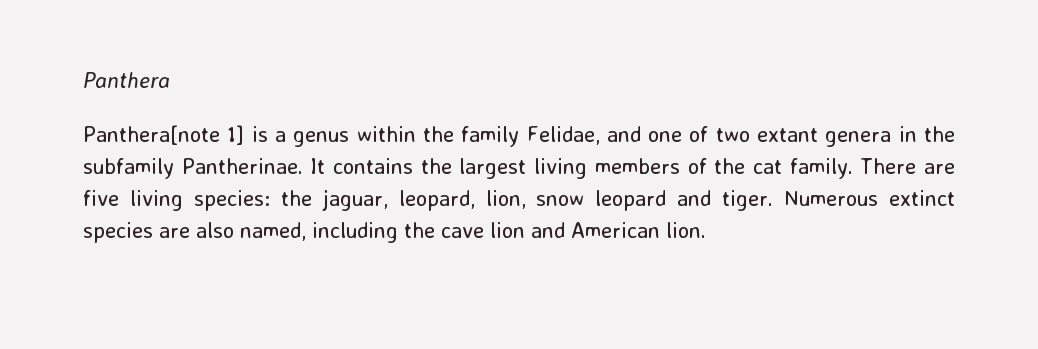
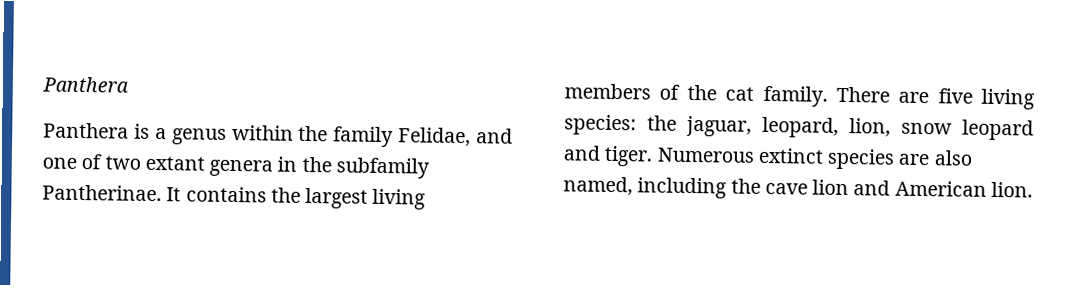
[83,125,245,145] Panthera[note 1] -> [43,122,129,139] Panthera

